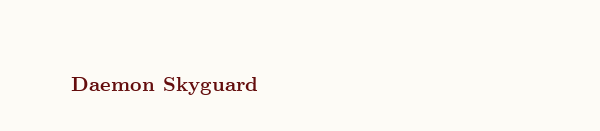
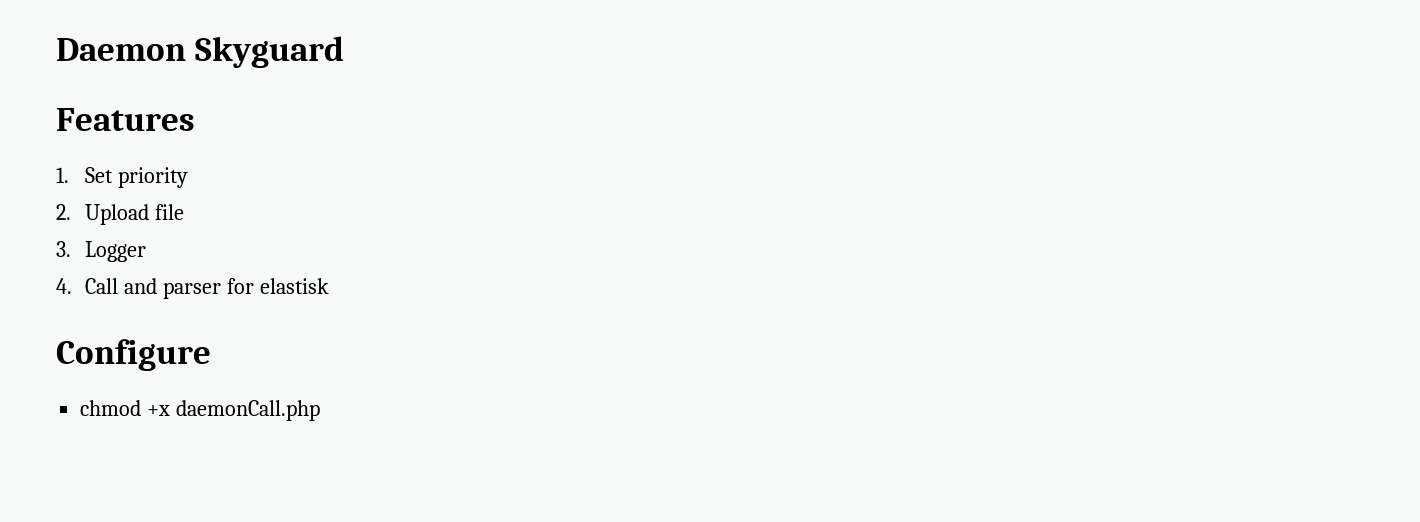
(258, 86) none -> [56,108,195,131] [56,167,188,188] [56,204,184,225] [56,241,147,262] [56,278,329,299] [56,339,211,371] [80,400,321,421] // Features // 1. Set priority // 2. Upload file // 3. Logger // 4. Call and parser for elastisk // Configure // chmod +x daemonCall.php

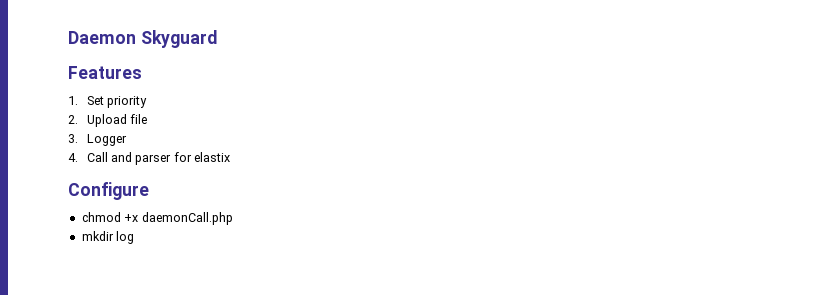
[259,278,329,294] elastisk -> [194,152,231,162] elastix
(321, 410) none -> [81,231,135,244] // mkdir log

